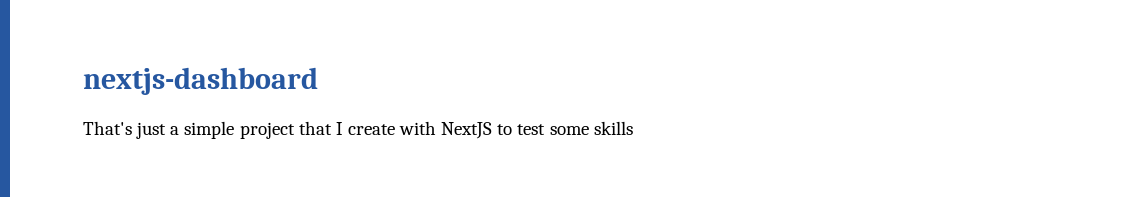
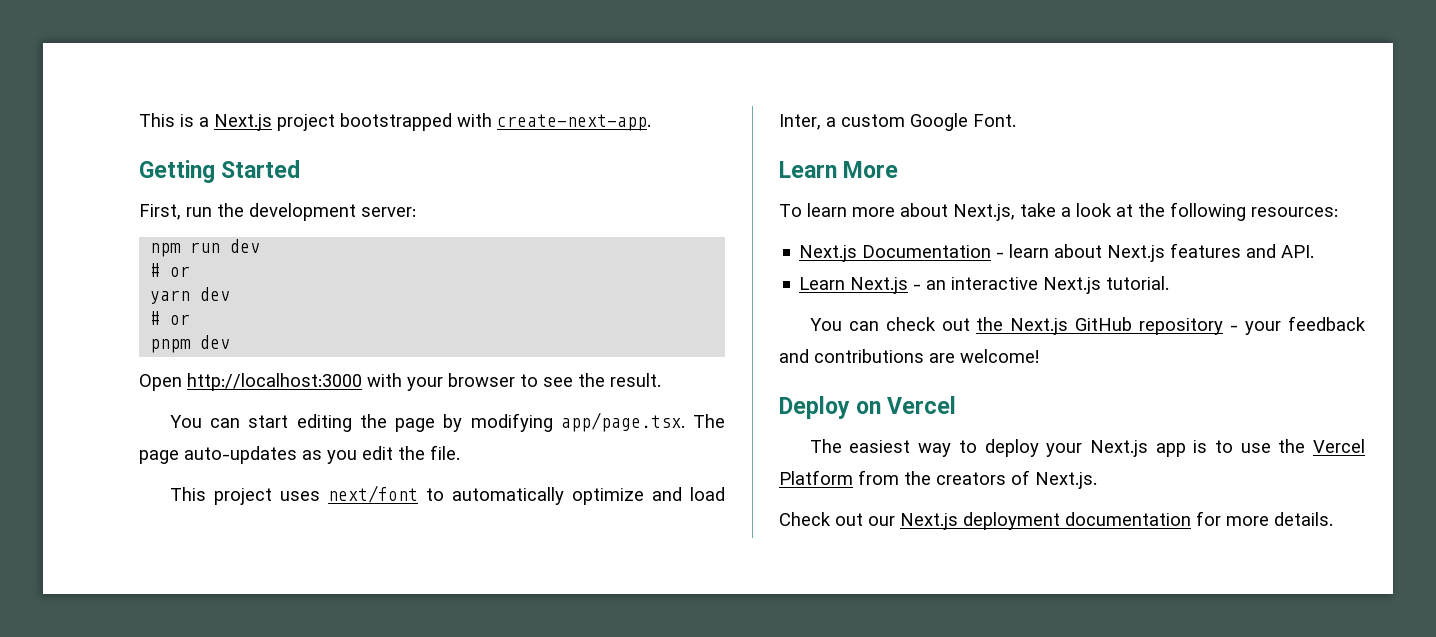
[83,67,318,95] [83,121,633,139] nextjs-dashboard // That's just a simple project that I create with NextJS to test some skills -> [139,113,651,131] [139,160,301,183] [139,203,416,221] [150,239,261,257] [150,263,191,277] [150,287,231,304] [150,311,191,325] [150,335,231,353] [139,373,661,391] [169,412,725,432] [139,445,460,464] [169,485,725,505] [779,113,1016,131] [779,161,899,178] [779,202,1338,221] [799,243,1315,262] [799,276,1170,294] [809,316,1366,335] [779,349,1039,363] [779,396,957,419] [809,439,1365,457] [779,470,1097,489] [779,511,1333,530] This is a Next.js project bootstrapped with create-next-app. // Getting Started // First, run the development server: // npm run dev // # or // yarn dev // # or // pnpm dev // Open http://localhost:3000 with your browser to see the result. // You can start editing the page by modifying app/page.tsx. The page auto-updates as you edit the file. // This project uses next/font to automatically optimize and load Inter, a custom Google Font. // Learn More // To learn more about Next.js, take a look at the following resources: // Next.js Documentation - learn about Next.js features and API. // Learn Next.js - an interactive Next.js tutorial. // You can check out the Next.js GitHub repository - your feedback and contributions are welcome! // Deploy on Vercel // The easiest way to deploy your Next.js app is to use the Vercel Platform from the creators of Next.js. // Check out our Next.js deployment documentation for more details.

